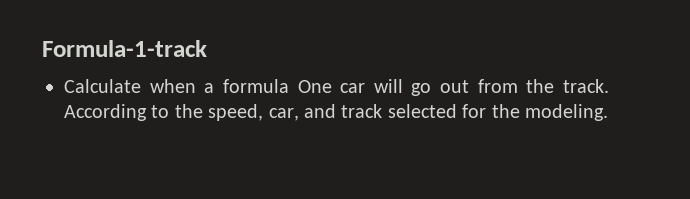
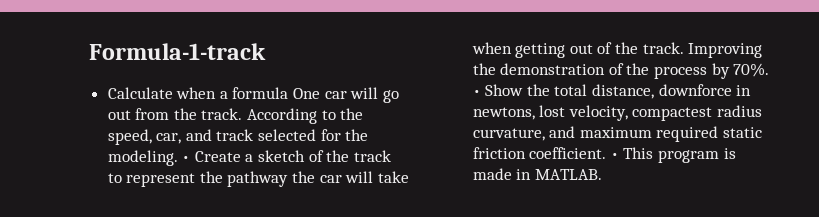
(608, 112) none -> [182,150,391,162] [107,171,409,187] [471,42,763,58] [472,63,770,79] [472,84,752,99] [472,105,763,121] [472,126,763,142] [472,147,736,163] [472,168,602,180] • Create a sketch of the track to represent the pathway the car will take when getting out of the track. Improving the demonstration of the process by 70%. • Show the total distance, downforce in newtons, lost velocity, compactest radius curvature, and maximum required static friction coefficient. • This program is made in MATLAB.

